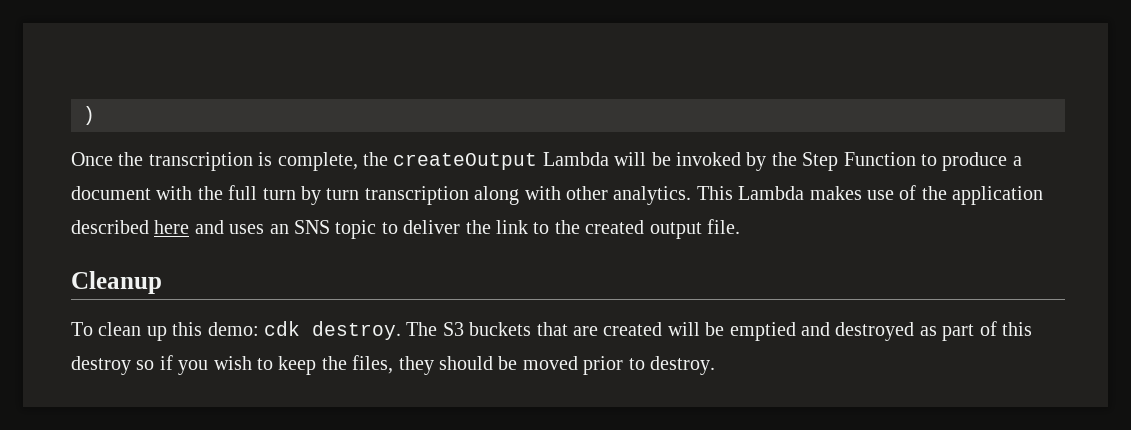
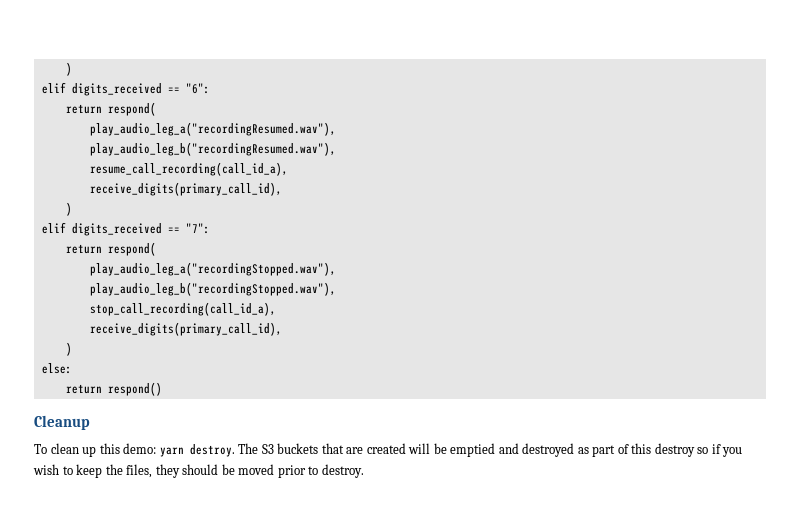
[83,106,95,125] [71,152,1022,171] [71,185,1044,205] [71,219,740,239] ) // Once the transcription is complete, the createOutput Lambda will be invoked by the Step Function to produce a document with the full turn by turn transcription along with other analytics. This Lambda makes use of the application described here and uses an SNS topic to deliver the link to the created output file. -> [65,62,72,76] [41,82,210,96] [65,102,156,116] [89,122,336,136] [89,142,336,156] [89,162,288,176] [89,182,282,196] [65,202,72,216] [41,222,210,236] [65,242,156,256] [89,262,336,276] [89,282,336,296] [89,302,276,316] [89,322,282,336] [65,342,72,356] [41,363,72,374] [65,382,162,396] ) // elif digits_received == "6": // return respond( // play_audio_leg_a("recordingResumed.wav"), // play_audio_leg_b("recordingResumed.wav"), // resume_call_recording(call_id_a), // receive_digits(primary_call_id), // ) // elif digits_received == "7": // return respond( // play_audio_leg_a("recordingStopped.wav"), // play_audio_leg_b("recordingStopped.wav"), // stop_call_recording(call_id_a), // receive_digits(primary_call_id), // ) // else: // return respond()
[264,321,300,336] cdk -> [159,447,184,457] yarn

